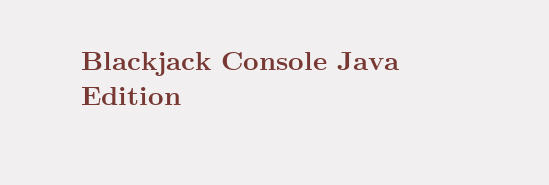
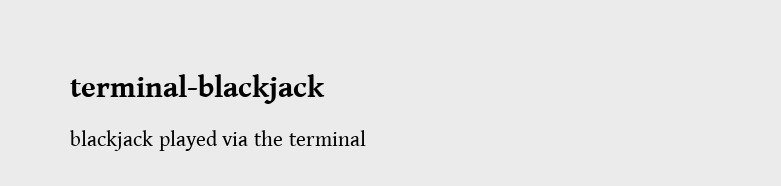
[81,52,400,76] [81,87,181,105] Blackjack Console Java Edition -> [70,74,325,104] [70,130,366,151] terminal-blackjack // blackjack played via the terminal

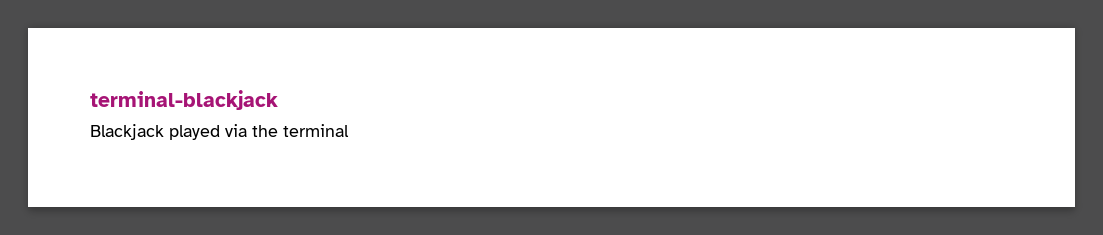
[70,130,153,151] blackjack -> [90,124,164,140] Blackjack

